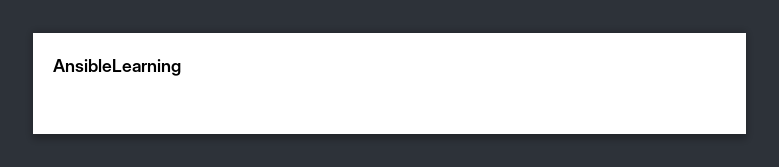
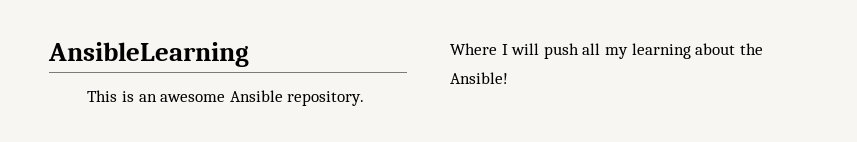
(181, 67) none -> [87,90,365,106] [450,43,763,59] [450,72,508,84] // This is an awesome Ansible repository. Where I will push all my learning about the Ansible!

